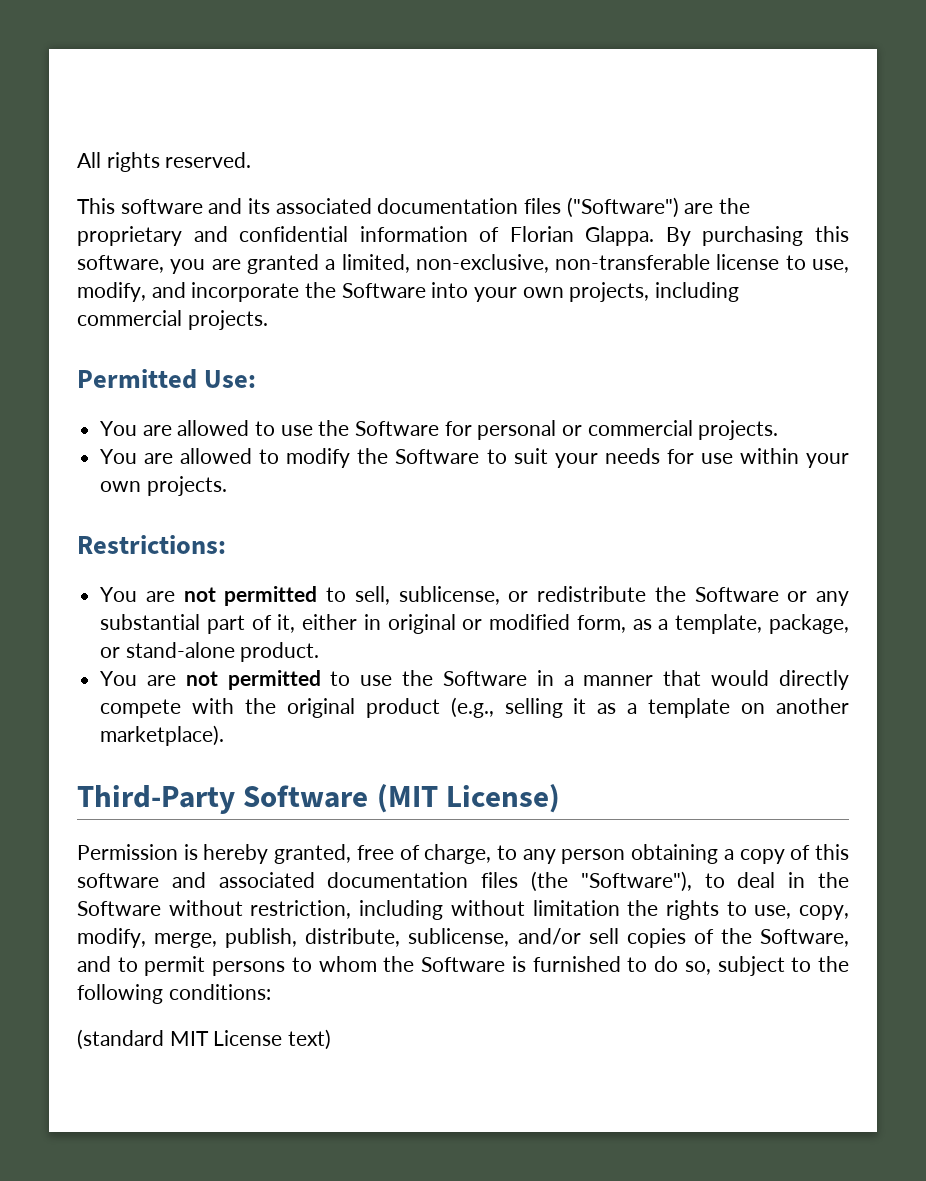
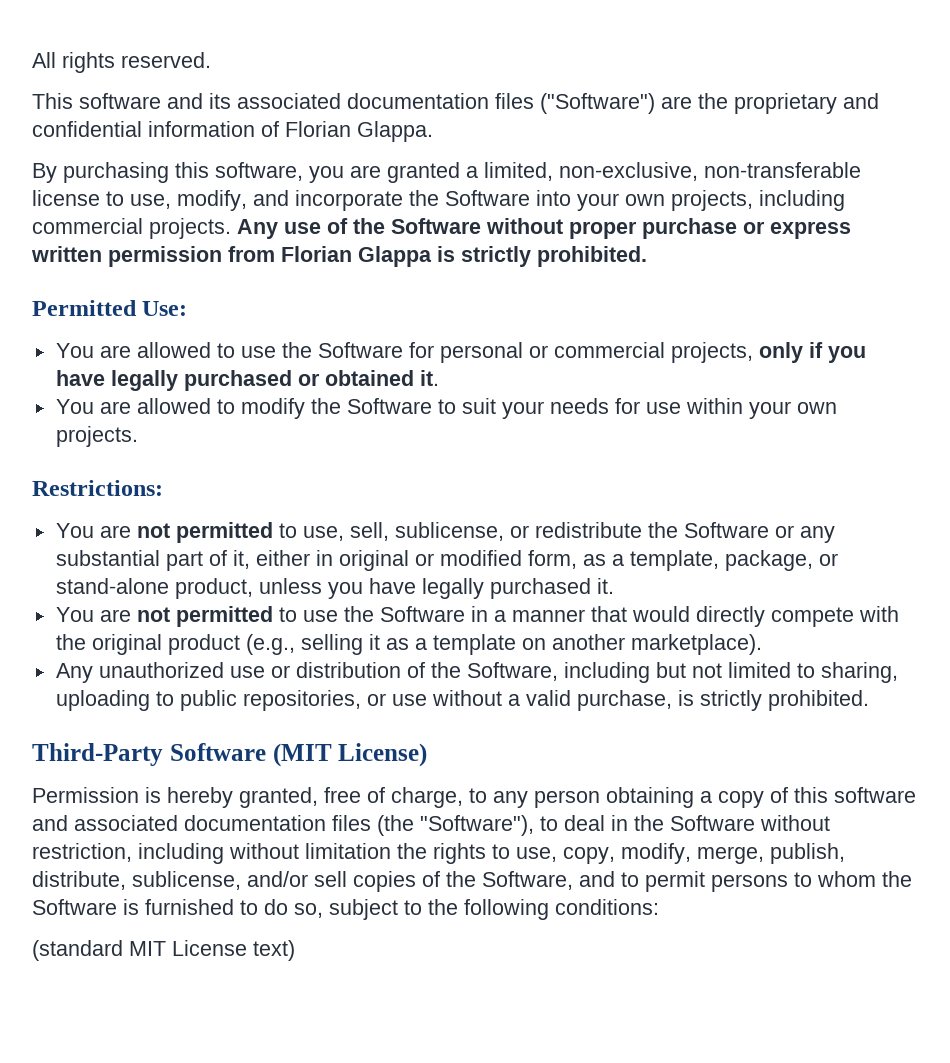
(655, 236) none -> (433, 131) //
(268, 320) none -> [237,218,851,239] [31,246,647,267] Any use of the Software without proper purchase or express written permission from Florian Glappa is strictly prohibited.
[698,420,779,440] projects. -> [670,342,866,363] [55,370,439,391] projects, only if you have legally purchased or obtained it.
(347, 594) none -> [302,526,344,541] use,
[240,642,320,662] product. -> [174,578,614,599] product, unless you have legally purchased it.
(225, 735) none -> [55,662,898,683] [55,690,869,711] // Any unauthorized use or distribution of the Software, including but not limited to sharing, uploading to public repositories, or use without a valid purchase, is strictly prohibited.

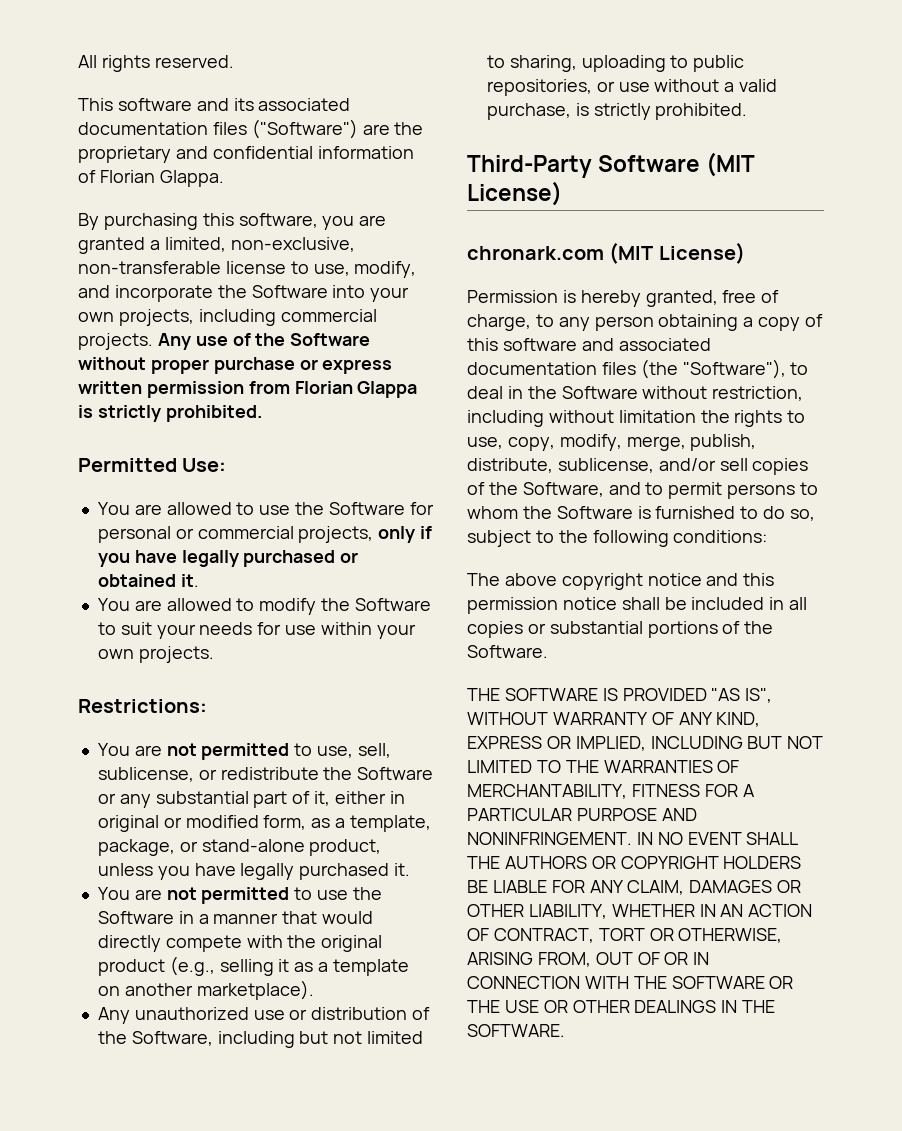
(428, 755) none -> [467,242,745,264] // chronark.com (MIT License)
[32,940,295,961] (standard MIT License text) -> [467,573,775,590] [467,597,808,614] [467,621,774,638] [467,645,548,658] [467,688,773,703] [467,712,761,727] [467,736,824,751] [467,760,740,773] [467,784,755,799] [467,808,697,821] [467,832,799,845] [467,856,802,869] [467,880,802,895] [467,904,813,919] [467,928,783,943] [467,952,710,967] [467,976,794,989] [467,1000,776,1013] [467,1024,565,1037] The above copyright notice and this permission notice shall be included in all copies or substantial portions of the Software. // THE SOFTWARE IS PROVIDED "AS IS", WITHOUT WARRANTY OF ANY KIND, EXPRESS OR IMPLIED, INCLUDING BUT NOT LIMITED TO THE WARRANTIES OF MERCHANTABILITY, FITNESS FOR A PARTICULAR PURPOSE AND NONINFRINGEMENT. IN NO EVENT SHALL THE AUTHORS OR COPYRIGHT HOLDERS BE LIABLE FOR ANY CLAIM, DAMAGES OR OTHER LIABILITY, WHETHER IN AN ACTION OF CONTRACT, TORT OR OTHERWISE, ARISING FROM, OUT OF OR IN CONNECTION WITH THE SOFTWARE OR THE USE OR OTHER DEALINGS IN THE SOFTWARE.

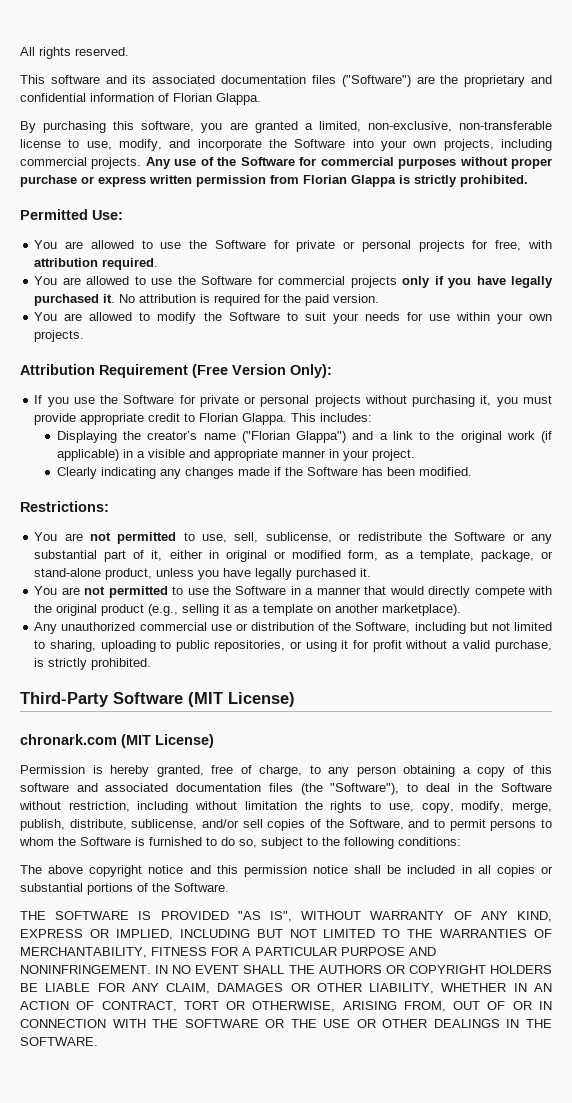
(371, 339) none -> [299,157,457,169] for commercial purposes
[97,526,374,543] personal or commercial projects, -> [296,240,553,252] [34,258,159,270] [34,276,397,288] private or personal projects for free, with attribution required. // You are allowed to use the Software for commercial projects
[340,552,359,563] [97,574,199,587] or obtained it. -> [103,294,380,306] it. No attribution is required for the paid version.
(214, 654) none -> [20,364,332,378] [34,395,553,407] [34,413,373,425] [56,431,552,443] [56,449,415,461] [56,467,472,479] // Attribution Requirement (Free Version Only): // If you use the Software for private or personal projects without purchasing it, you must provide appropriate credit to Florian Glappa. This includes: // Displaying the creator’s name ("Florian Glappa") and a link to the original work (if applicable) in a visible and appropriate manner in your project. // Clearly indicating any changes made if the Software has been modified.
(249, 1013) none -> [139,622,207,631] commercial
[618,82,650,92] use -> [305,640,402,652] using it for profit

